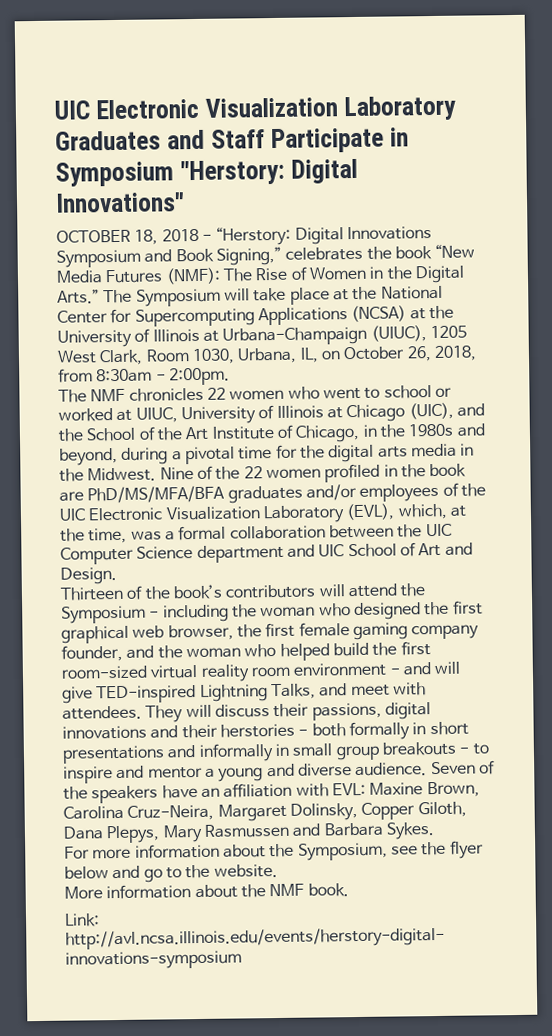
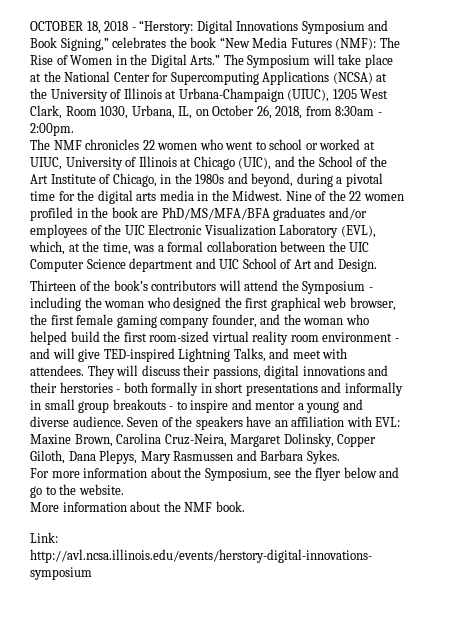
[54,95,457,122] [55,127,409,154] [55,158,358,187] [55,192,185,213] UIC Electronic Visualization Laboratory Graduates and Staff Participate in Symposium "Herstory: Digital Innovations" // -> (30, 26) none

